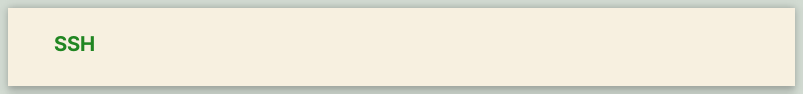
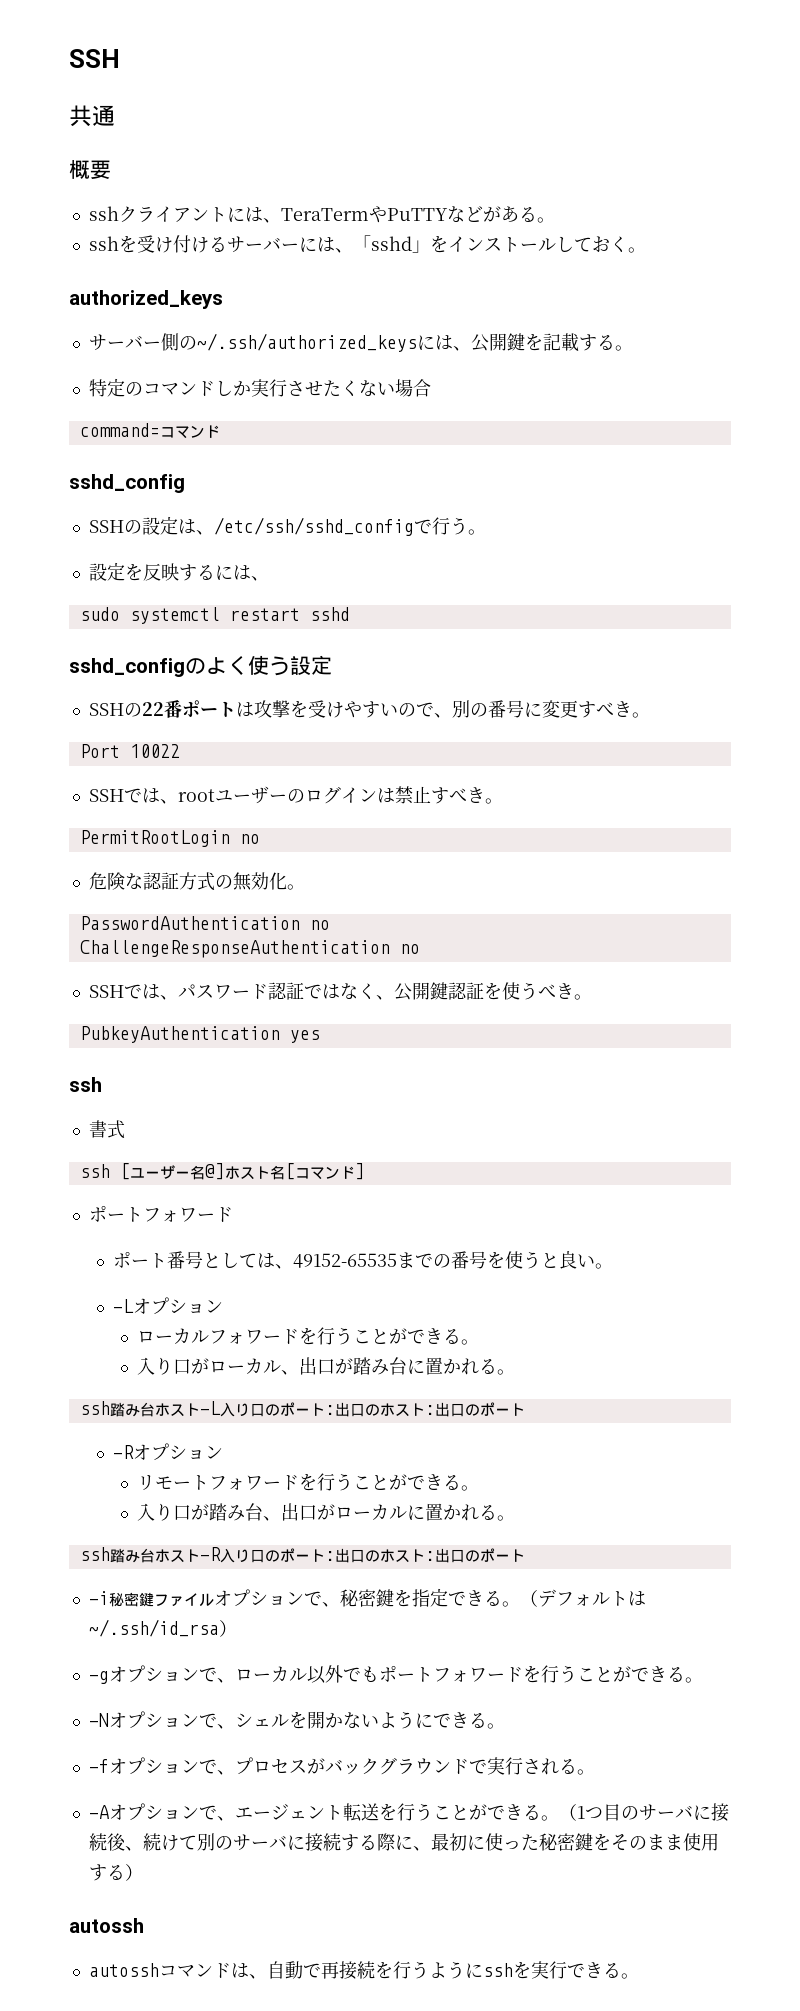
[54,35,95,52] SSH -> [69,49,120,68] [69,105,115,127] [69,160,111,179] [88,206,555,223] [88,235,646,253] [69,290,223,309] [88,333,633,352] [88,378,431,397] [79,423,220,439] [69,474,185,493] [88,516,486,536] [88,562,269,581] [79,607,350,624] [69,655,332,677] [88,700,650,718] [79,744,180,758] [88,786,503,804] [79,830,260,847] [88,872,305,891] [79,916,330,930] [79,940,420,958] [88,982,592,1001] [79,1026,320,1043] [69,1077,102,1092] [88,1120,125,1139] [79,1163,365,1180] [88,1206,233,1223] [113,1251,614,1269] [113,1297,224,1315] [137,1327,480,1345] [137,1357,516,1375] [79,1401,525,1417] [113,1443,224,1461] [137,1473,480,1491] [137,1503,516,1521] [79,1547,525,1563] [88,1588,646,1607] [88,1619,237,1637] [88,1665,703,1684] [88,1711,505,1729] [88,1757,595,1775] [88,1803,729,1822] [88,1833,719,1852] [88,1864,143,1881] [69,1918,144,1933] [88,1961,639,1980] SSH // 共通 // 概要 // sshクライアントには、TeraTermやPuTTYなどがある。 // sshを受け付けるサーバーには、「sshd」をインストールしておく。 // authorized_keys // サーバー側の~/.ssh/authorized_keysには、公開鍵を記載する。 // 特定のコマンドしか実行させたくない場合 // command=コマンド // sshd_config // SSHの設定は、/etc/ssh/sshd_configで行う。 // 設定を反映するには、 // sudo systemctl restart sshd // sshd_configのよく使う設定 // SSHの22番ポートは攻撃を受けやすいので、別の番号に変更すべき。 // Port 10022 // SSHでは、rootユーザーのログインは禁止すべき。 // PermitRootLogin no // 危険な認証方式の無効化。 // PasswordAuthentication no // ChallengeResponseAuthentication no // SSHでは、パスワード認証ではなく、公開鍵認証を使うべき。 // PubkeyAuthentication yes // ssh // 書式 // ssh [ユーザー名@]ホスト名[コマンド] // ポートフォワード // ポート番号としては、49152-65535までの番号を使うと良い。 // -Lオプション // ローカルフォワードを行うことができる。 // 入り口がローカル、出口が踏み台に置かれる。 // ssh踏み台ホスト-L入り口のポート:出口のホスト:出口のポート // -Rオプション // リモートフォワードを行うことができる。 // 入り口が踏み台、出口がローカルに置かれる。 // ssh踏み台ホスト-R入り口のポート:出口のホスト:出口のポート // -i秘密鍵ファイルオプションで、秘密鍵を指定できる。（デフォルトは~/.ssh/id_rsa） // -gオプションで、ローカル以外でもポートフォワードを行うことができる。 // -Nオプションで、シェルを開かないようにできる。 // -fオプションで、プロセスがバックグラウンドで実行される。 // -Aオプションで、エージェント転送を行うことができる。（1つ目のサーバに接続後、続けて別のサーバに接続する際に、最初に使った秘密鍵をそのまま使用する） // autossh // autosshコマンドは、自動で再接続を行うようにsshを実行できる。

